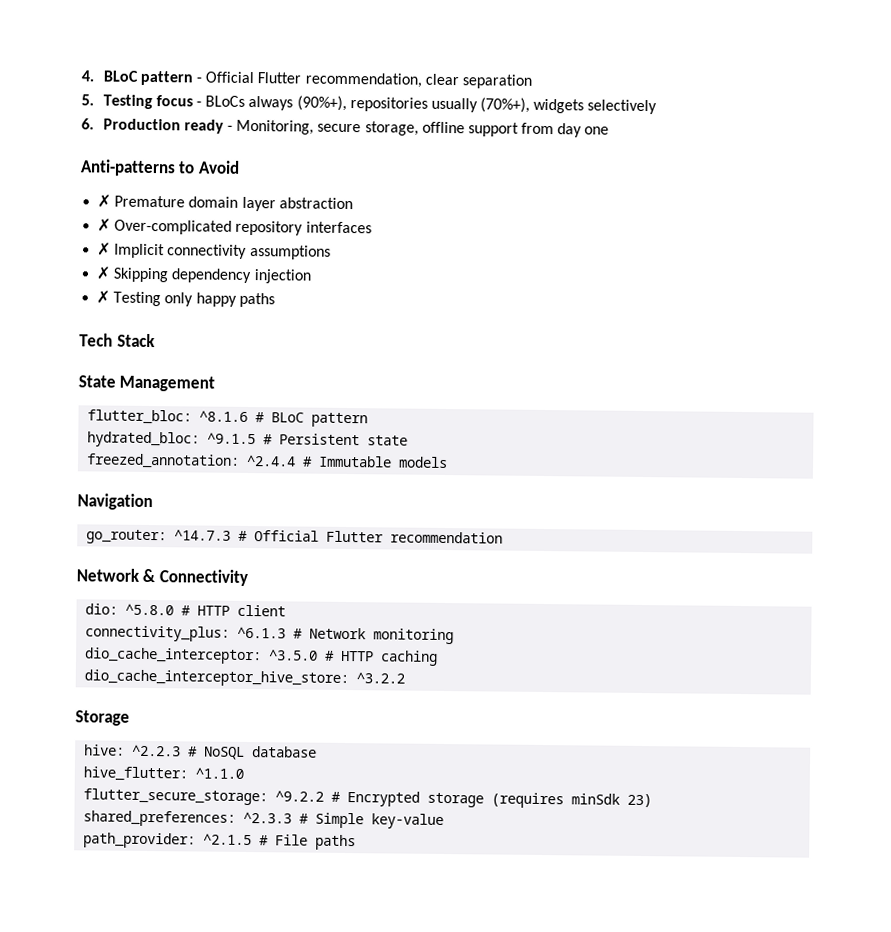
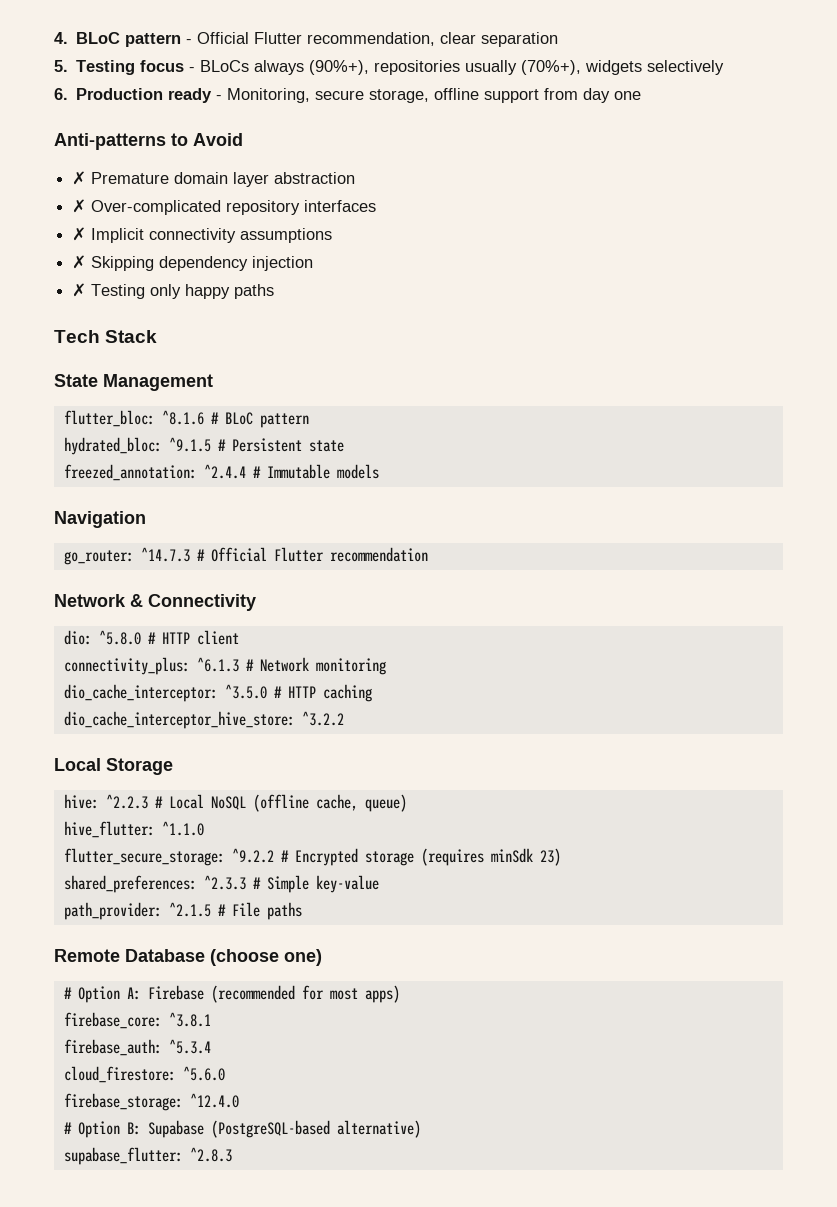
(406, 678) none -> [54,758,101,771] Local
[204,746,318,760] NoSQL database -> [168,794,407,812] Local NoSQL (offline cache, queue)
(357, 842) none -> [54,949,322,966] [63,985,400,1003] [63,1012,211,1029] [63,1039,211,1056] [63,1066,225,1083] [63,1093,239,1111] [63,1120,421,1138] [63,1147,232,1165] // Remote Database (choose one) // # Option A: Firebase (recommended for most apps) // firebase_core: ^3.8.1 // firebase_auth: ^5.3.4 // cloud_firestore: ^5.6.0 // firebase_storage: ^12.4.0 // # Option B: Supabase (PostgreSQL-based alternative) // supabase_flutter: ^2.8.3

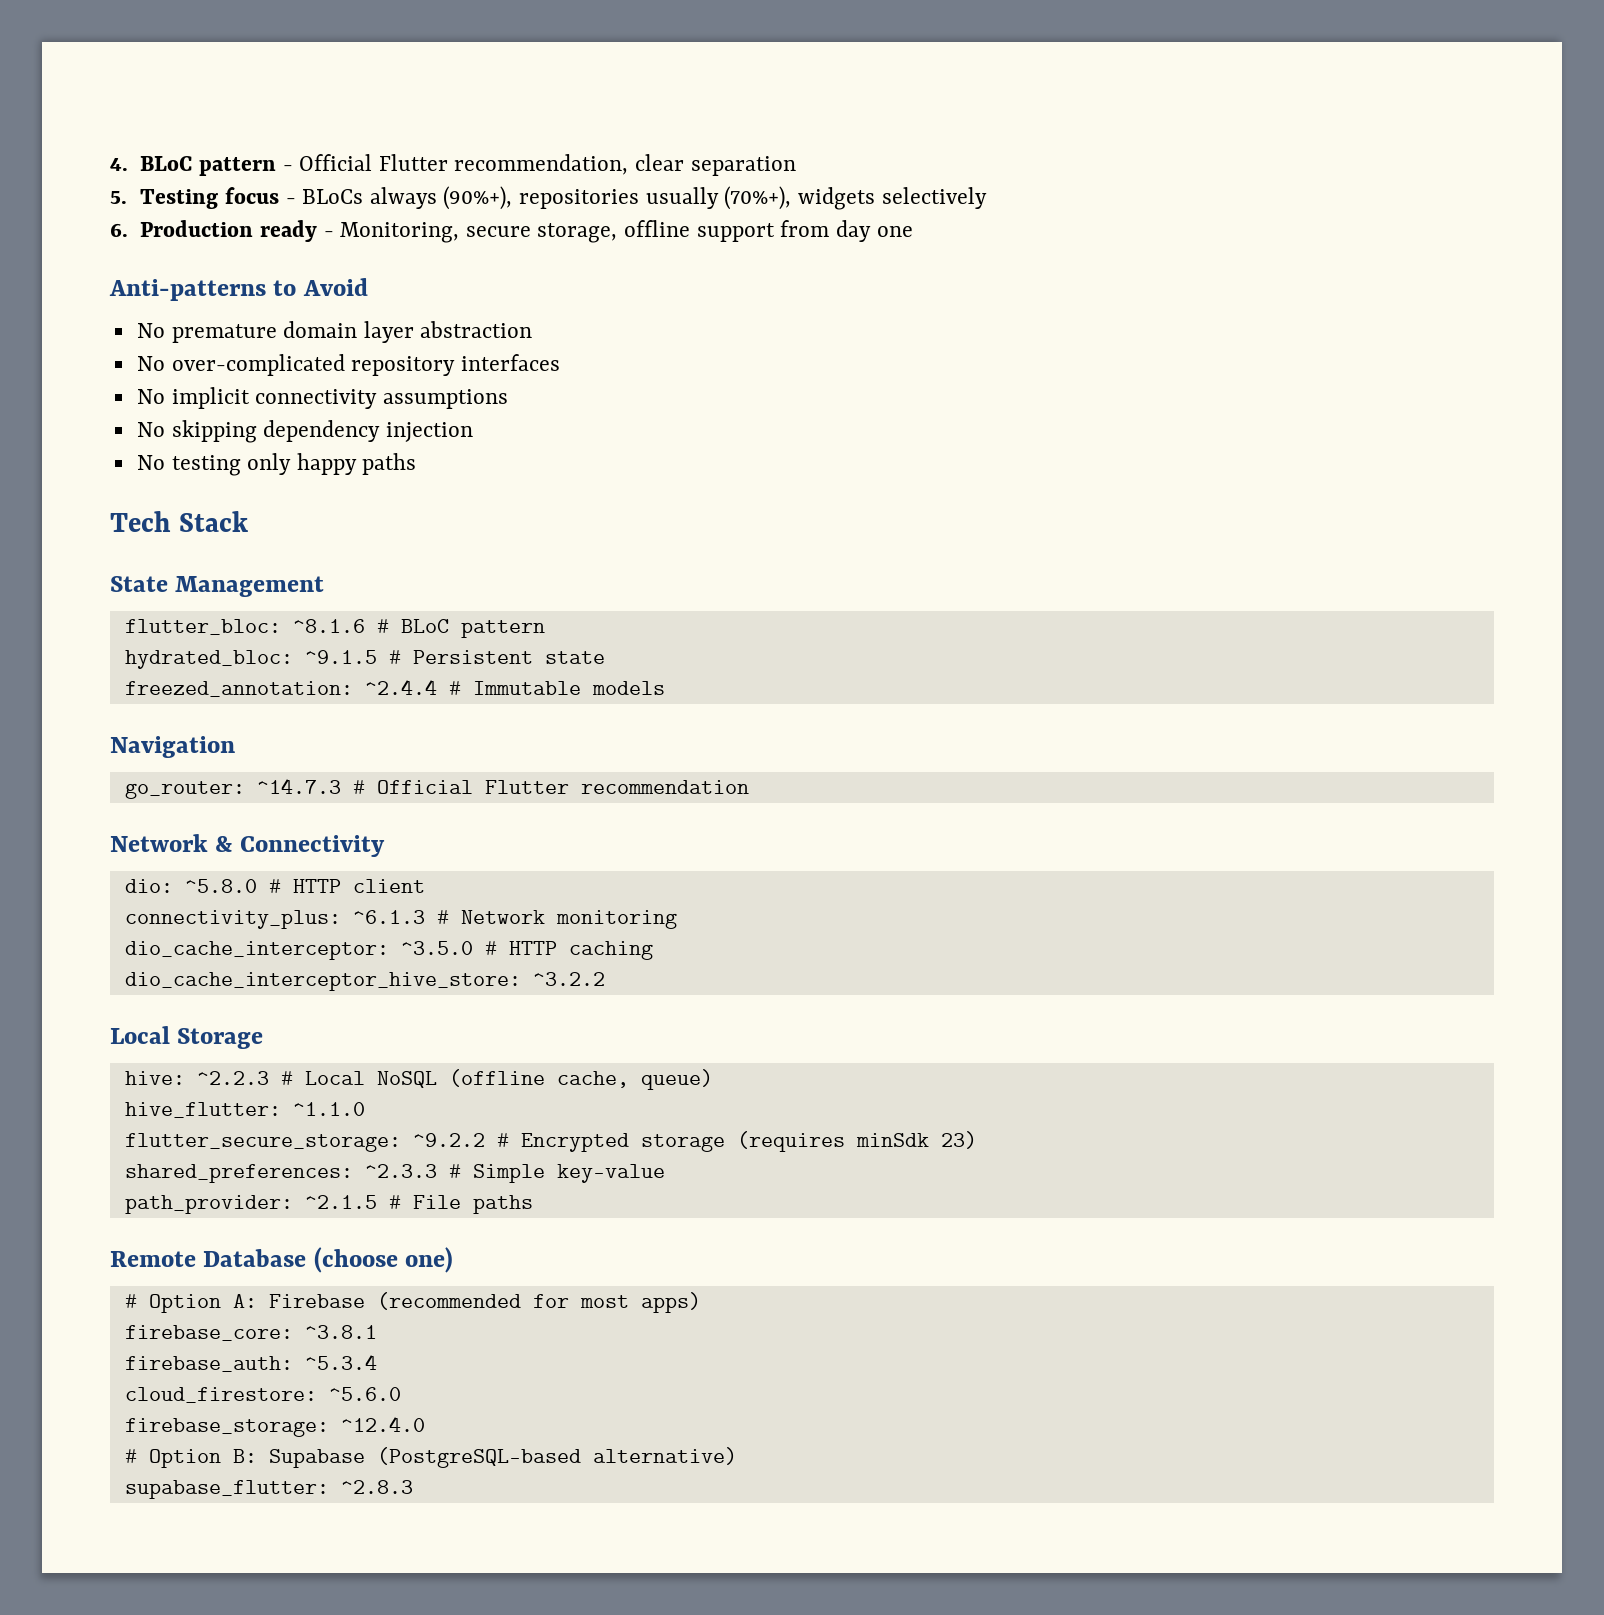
[72,171,170,185] ✗ Premature -> [136,323,277,343] No premature
[72,199,222,215] ✗ Over-complicated -> [136,354,345,376] No over-complicated
[72,227,145,243] ✗ Implicit -> [136,387,250,409] No implicit
[72,255,155,271] ✗ Skipping -> [136,420,257,443] No skipping
[72,283,146,299] ✗ Testing -> [136,455,241,476] No testing

